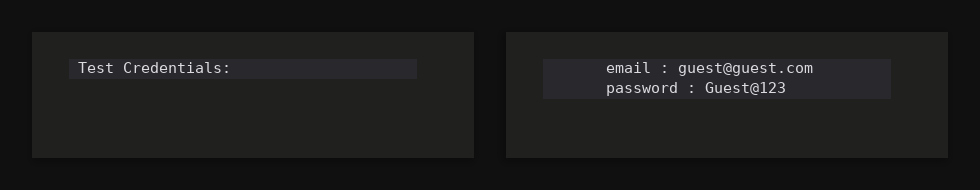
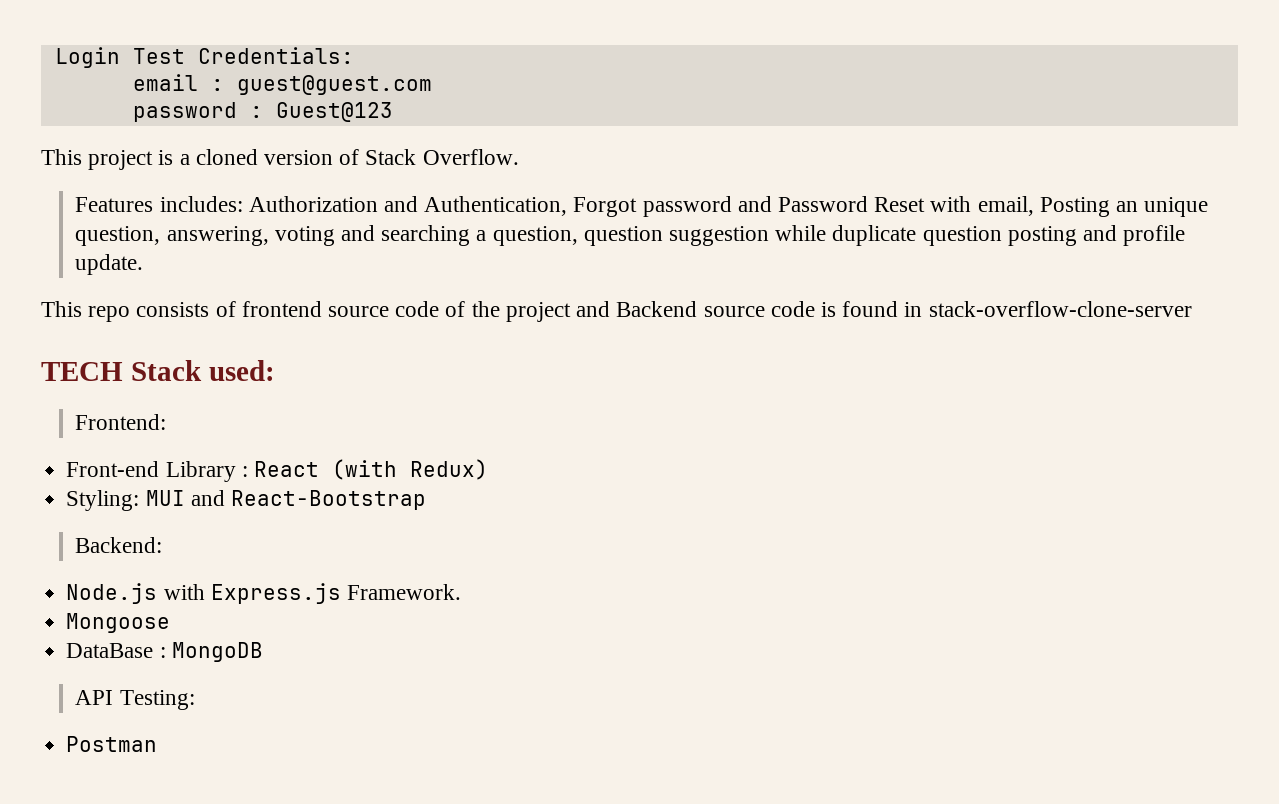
(78, 67) none -> [54,47,120,68] Login
(787, 88) none -> [41,149,519,170] [75,196,1209,217] [75,225,1186,246] [75,254,144,275] [41,301,1192,322] [41,360,275,381] [75,414,167,430] [66,459,488,482] [66,490,426,511] [75,537,163,553] [66,583,461,604] [66,613,171,633] [66,642,263,662] [75,690,195,710] [66,736,158,752] // This project is a cloned version of Stack Overflow. // Features includes: Authorization and Authentication, Forgot password and Password Reset with email, Posting an unique question, answering, voting and searching a question, question suggestion while duplicate question posting and profile update. // This repo consists of frontend source code of the project and Backend source code is found in stack-overflow-clone-server // TECH Stack used: // Frontend: // Front-end Library : React (with Redux) // Styling: MUI and React-Bootstrap // Backend: // Node.js with Express.js Framework. // Mongoose // DataBase : MongoDB // API Testing: // Postman

